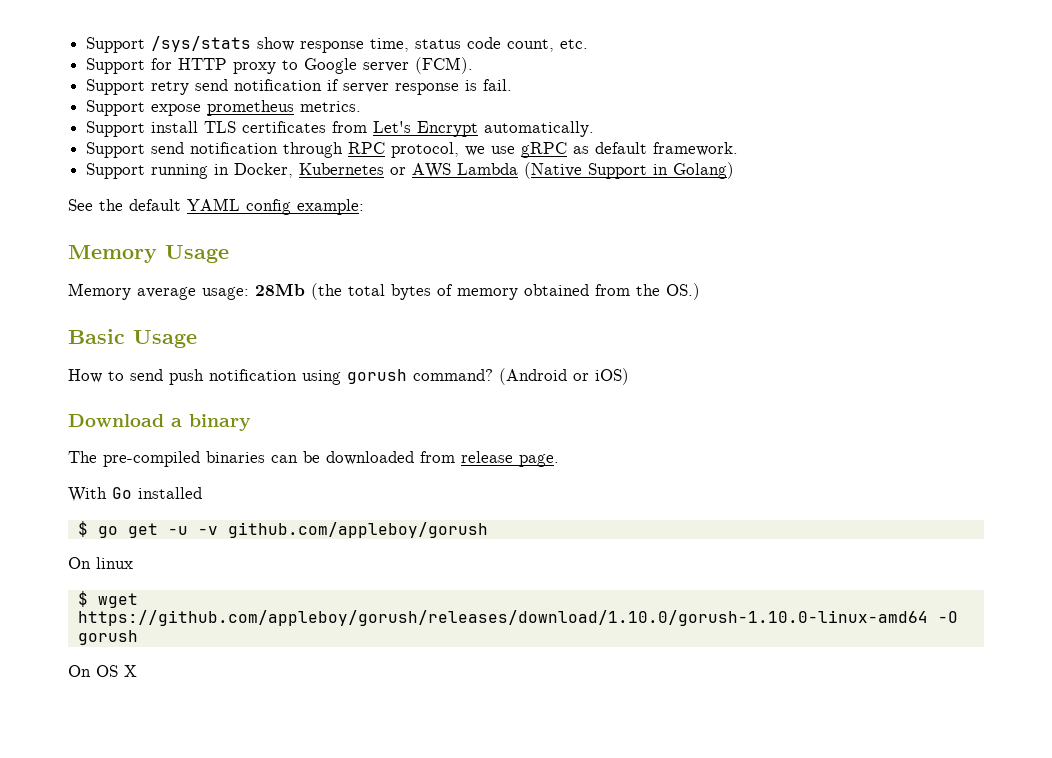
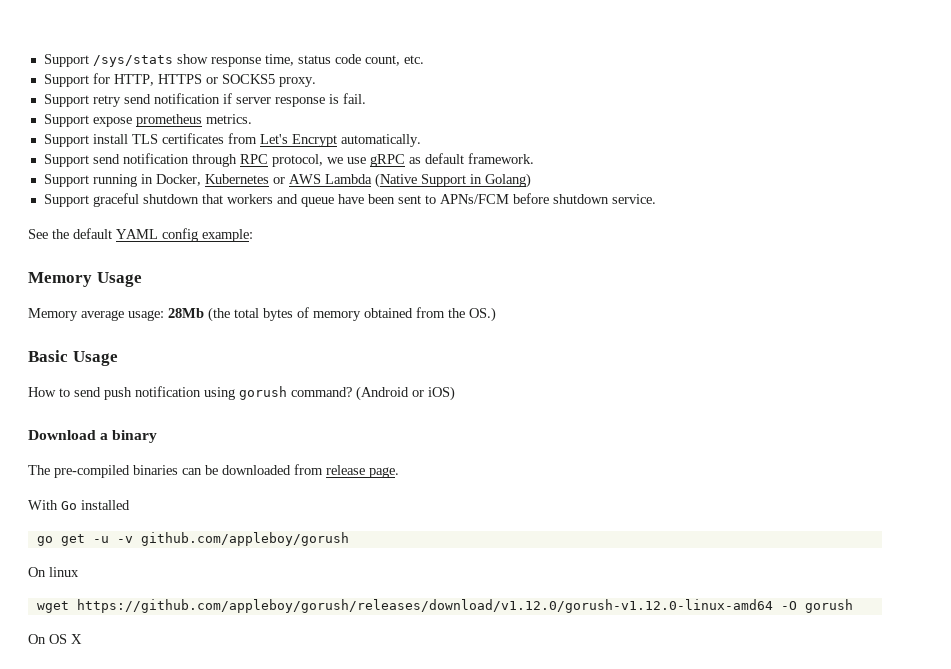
[178,57,474,74] HTTP proxy to Google server (FCM). -> [113,74,316,87] HTTP, HTTPS or SOCKS5 proxy.
(735, 170) none -> [43,193,656,207] // Support graceful shutdown that workers and queue have been sent to APNs/FCM before shutdown service.
[77,521,88,537] $ -> (130, 505) none
[77,591,138,608] [77,610,928,626] $ wget https://github.com/appleboy/gorush/releases/download/1.10.0/gorush-1.10.0-linux-amd64 -> [36,599,773,613] wget https://github.com/appleboy/gorush/releases/download/v1.12.0/gorush-v1.12.0-linux-amd64

